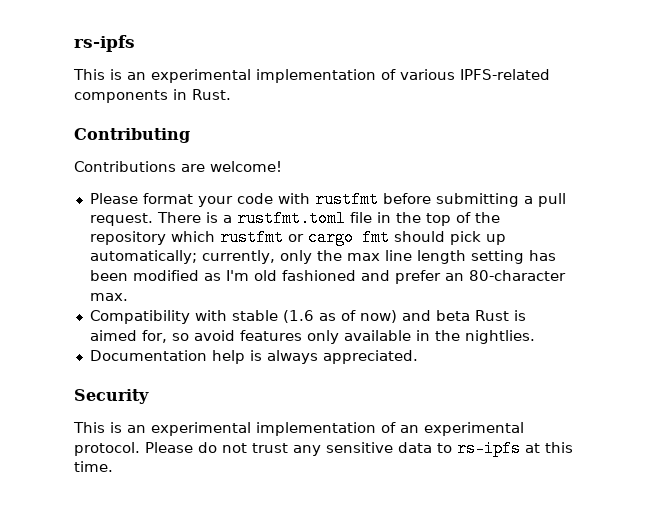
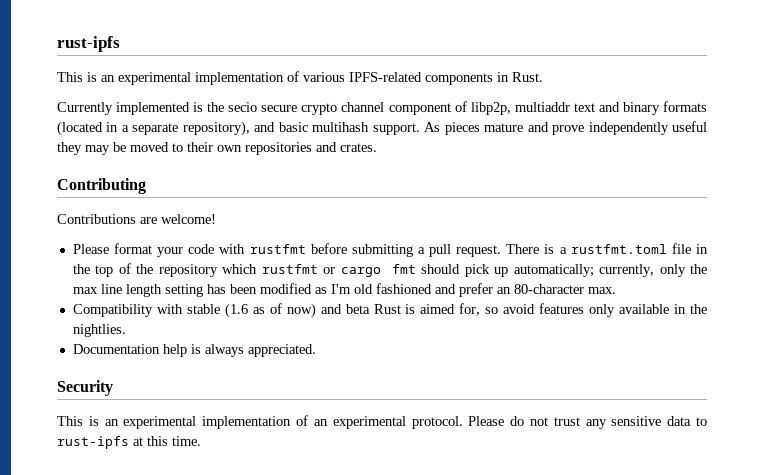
[74,35,135,52] rs-ipfs -> [57,36,120,52] rust-ipfs
(231, 94) none -> [57,101,708,115] [57,121,707,136] [57,142,377,155] // Currently implemented is the secio secure crypto channel component of libp2p, multiaddr text and binary formats (located in a separate repository), and basic multihash support. As pieces mature and prove independently useful they may be moved to their own repositories and crates.
[457,440,521,457] rs-ipfs -> [57,436,129,449] rust-ipfs

